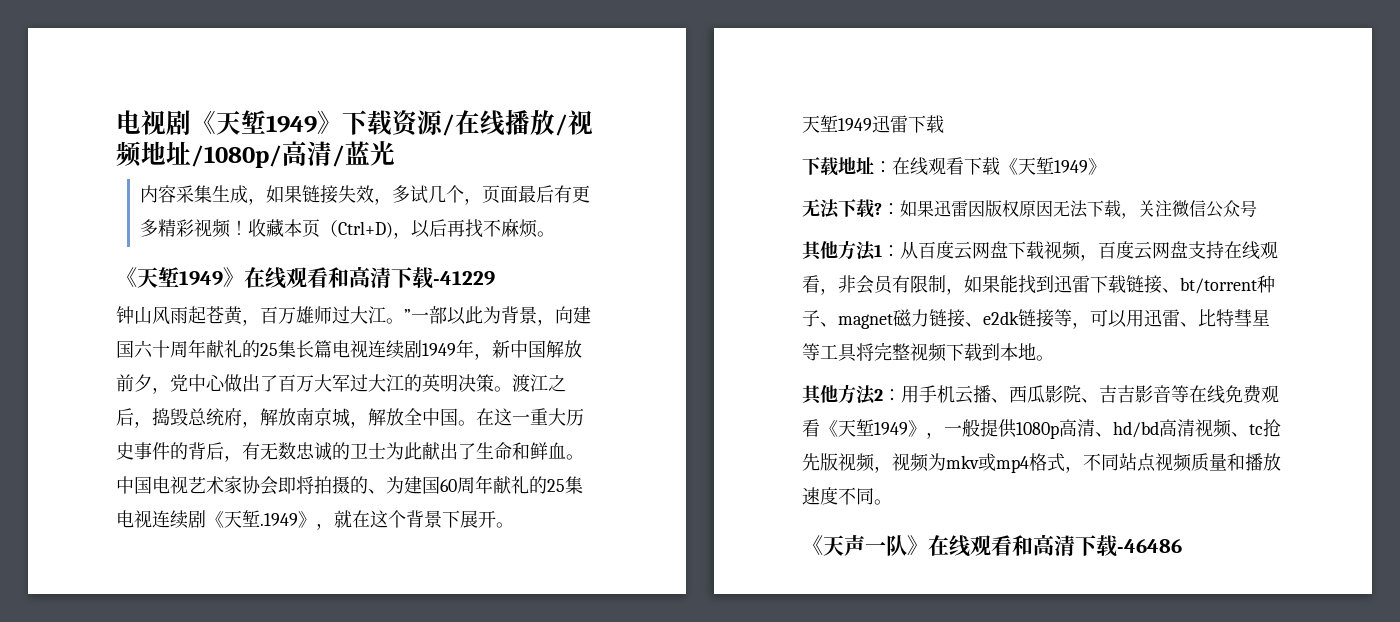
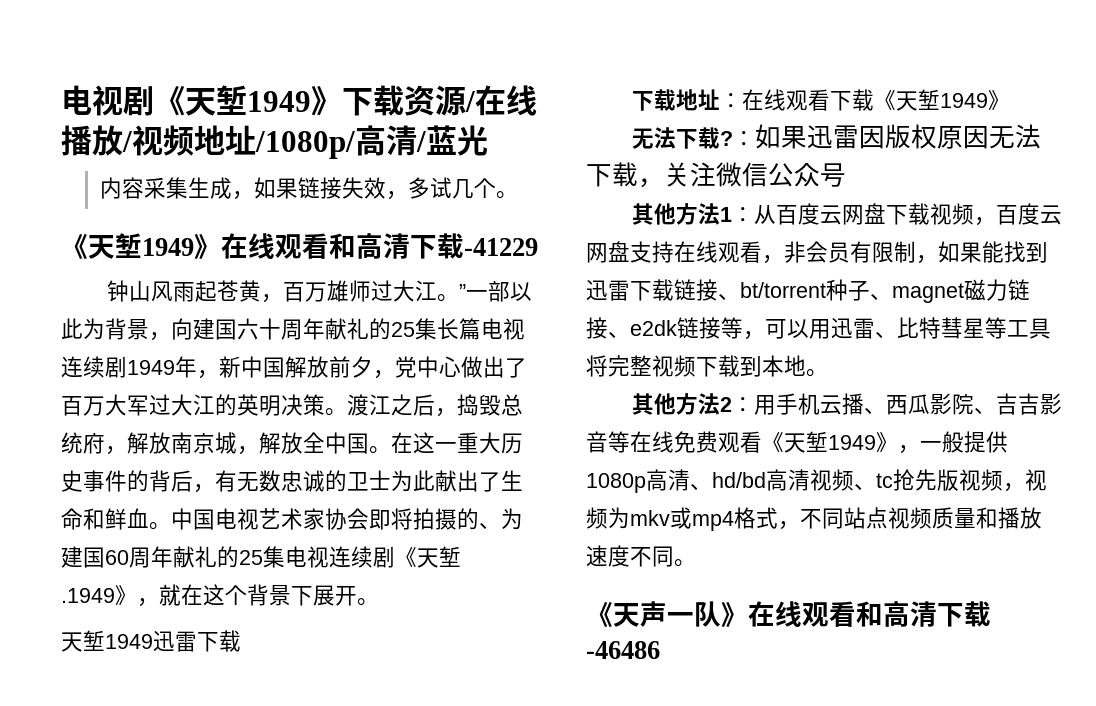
[463,185,590,205] [139,218,537,239] ，页面最后有更多精彩视频！收藏本页（Ctrl+D)，以后再找不麻烦 -> (496, 188) none

